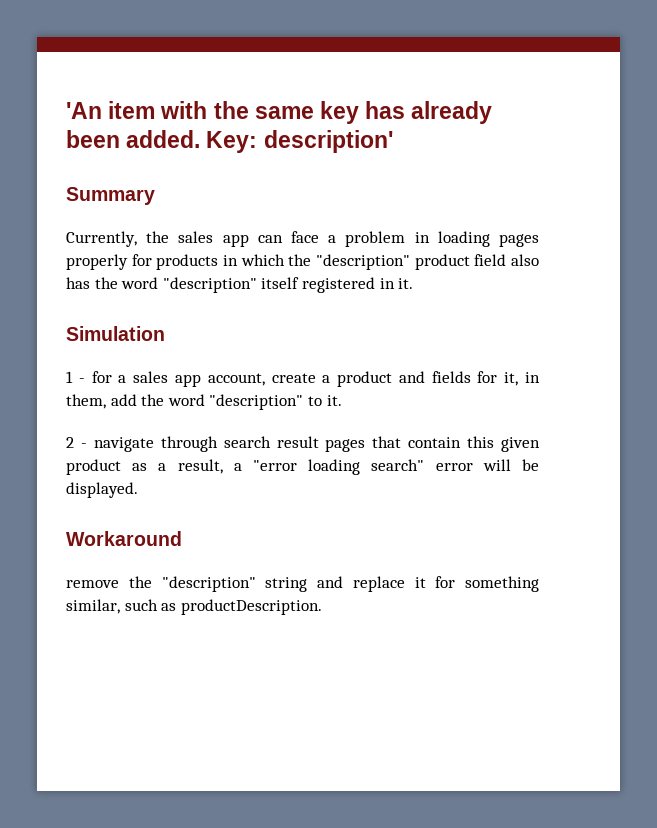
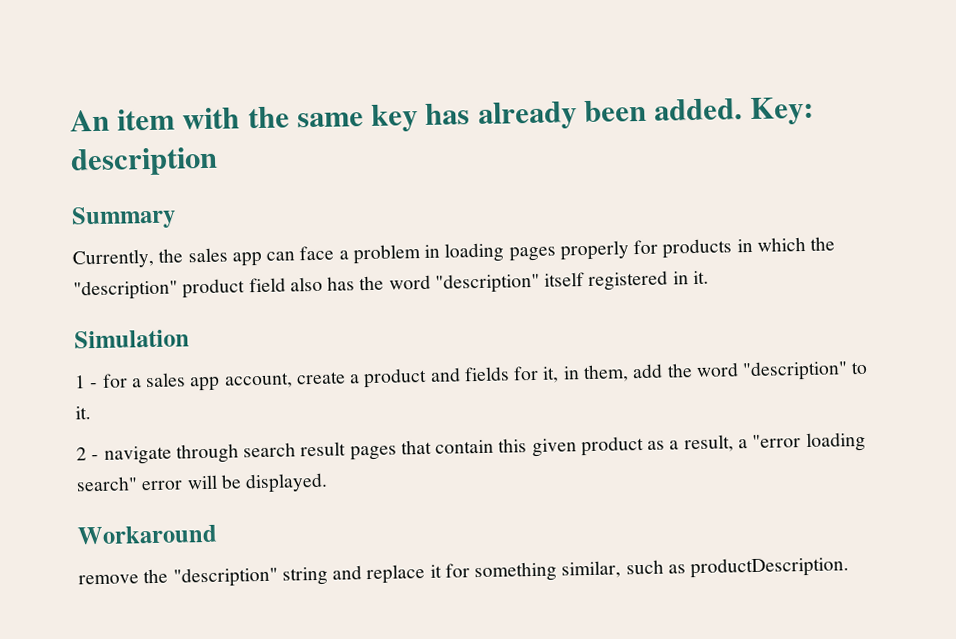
[66,102,102,119] 'An -> [70,109,110,132] An
[263,130,393,153] description' -> [70,146,218,177] description

